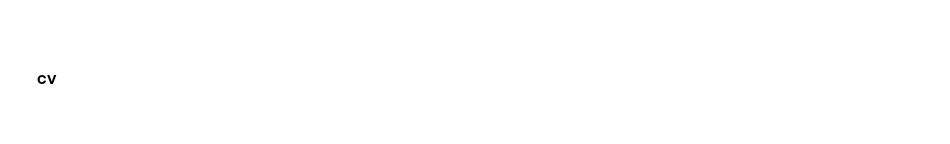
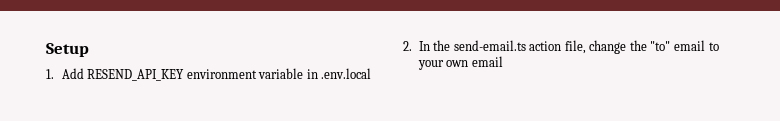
[37,75,57,84] cv -> [46,43,89,57] [46,68,372,81] [403,40,719,54] [417,56,503,70] Setup // 1. Add RESEND_API_KEY environment variable in .env.local // 2. In the send-email.ts action file, change the "to" email to your own email

